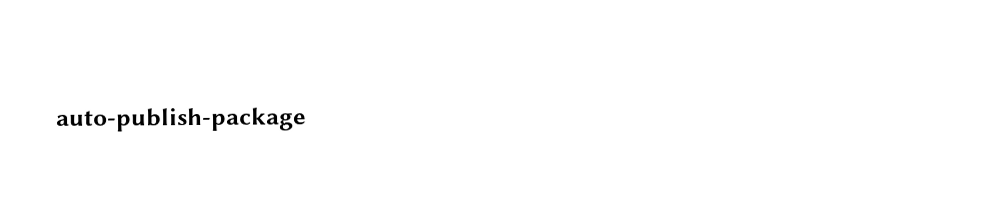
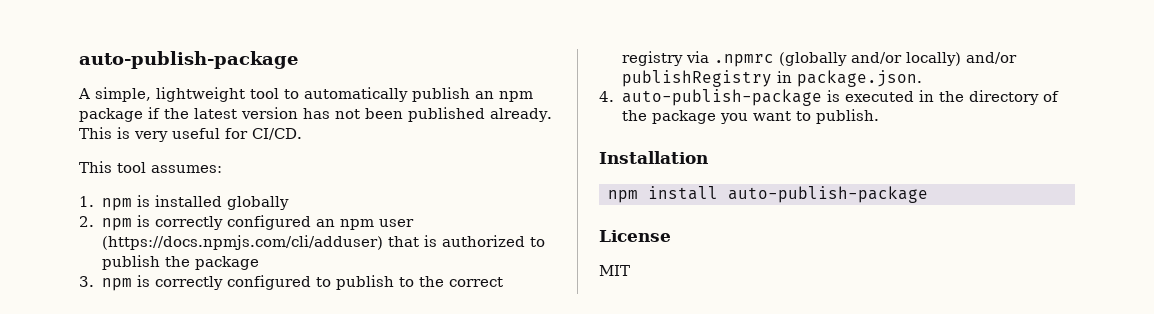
[55,107,307,132] auto-publish-package -> [79,51,298,69] [78,87,533,102] [79,107,552,122] [79,127,302,142] [79,161,222,173] [79,195,289,211] [79,215,414,231] [101,235,545,250] [101,255,259,270] [79,275,503,291] [621,51,1017,67] [621,70,922,87] [599,89,1059,106] [621,109,879,124] [599,151,708,164] [608,186,928,203] [599,230,671,242] [599,265,630,276] auto-publish-package // A simple, lightweight tool to automatically publish an npm package if the latest version has not been published already. This is very useful for CI/CD. // This tool assumes: // 1. npm is installed globally // 2. npm is correctly configured an npm user (https://docs.npmjs.com/cli/adduser) that is authorized to publish the package // 3. npm is correctly configured to publish to the correct registry via .npmrc (globally and/or locally) and/or publishRegistry in package.json. // 4. auto-publish-package is executed in the directory of the package you want to publish. // Installation // npm install auto-publish-package // License // MIT

